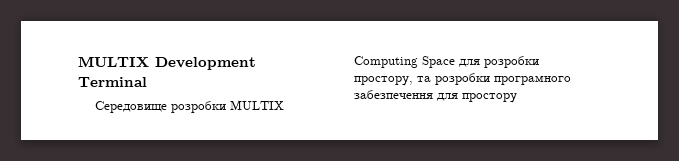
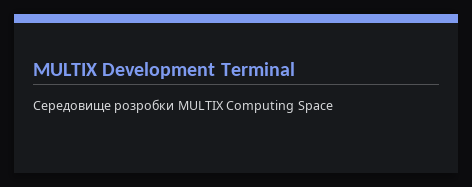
[459,56,539,68] [354,73,571,86] [354,90,517,103] для розробки простору, та розробки програмного забезпечення для простору -> (333, 107) none

